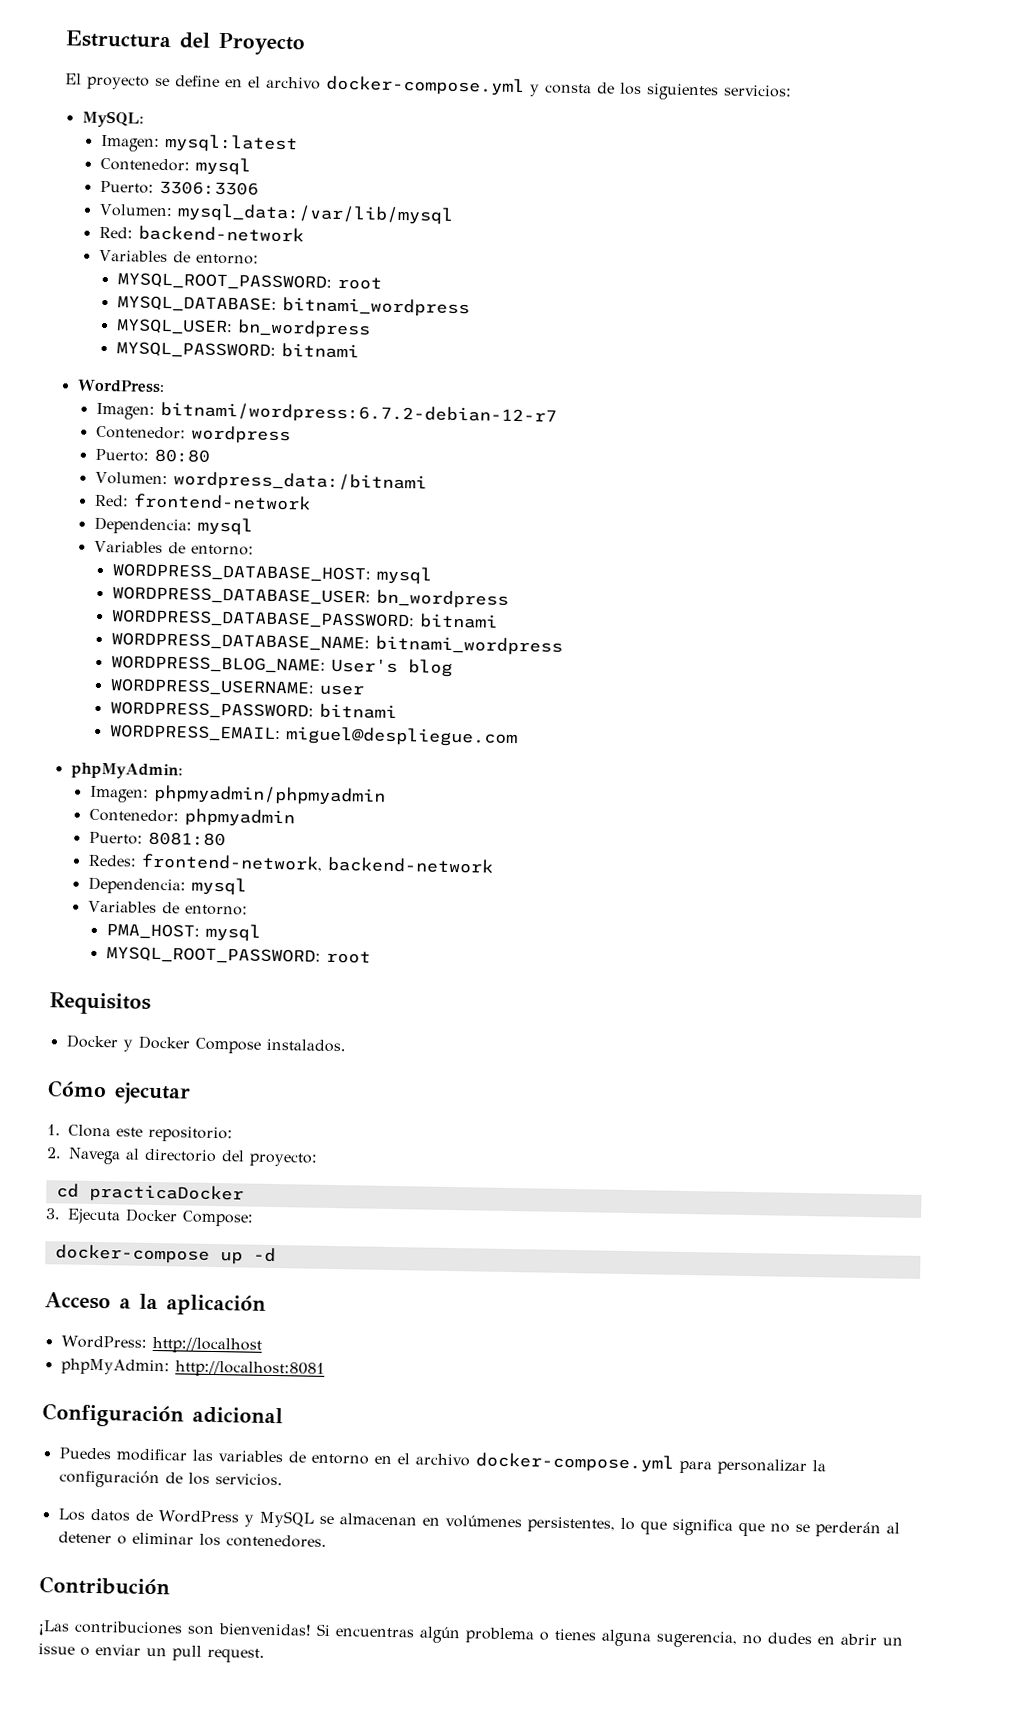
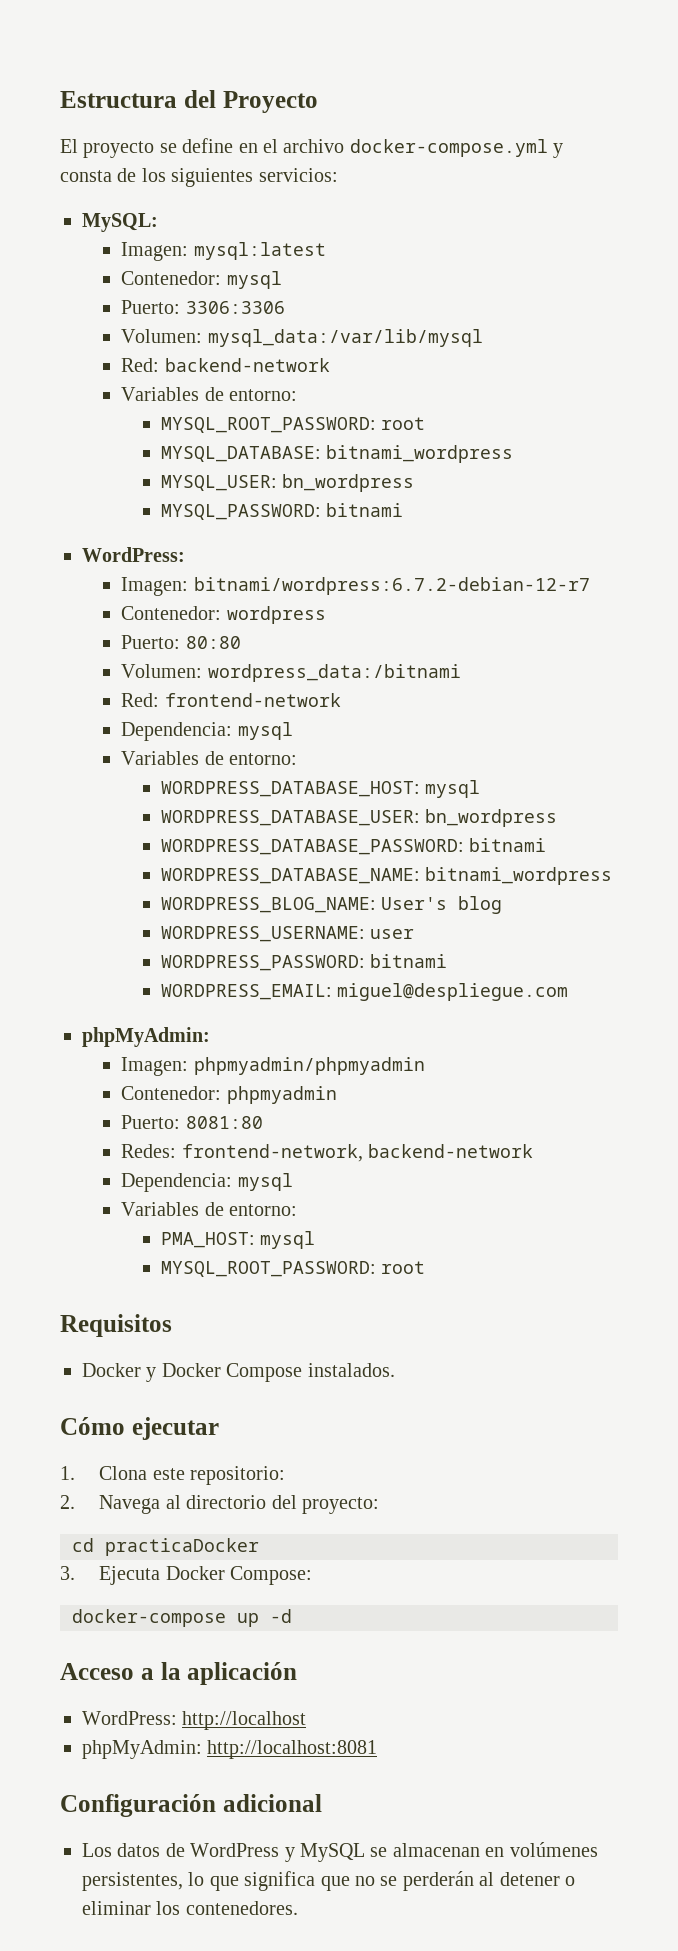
[58,1447,826,1476] [58,1469,283,1489] // Puedes modificar las variables de entorno en el archivo docker-compose.yml para personalizar la configuración de los servicios. -> (322, 1803) none
[39,1576,170,1596] [38,1620,903,1648] [38,1643,265,1663] // Contribución // ¡Las contribuciones son bienvenidas! Si encuentras algún problema o tienes alguna sugerencia, no dudes en abrir un issue o enviar un pull request. -> (298, 1908) none

